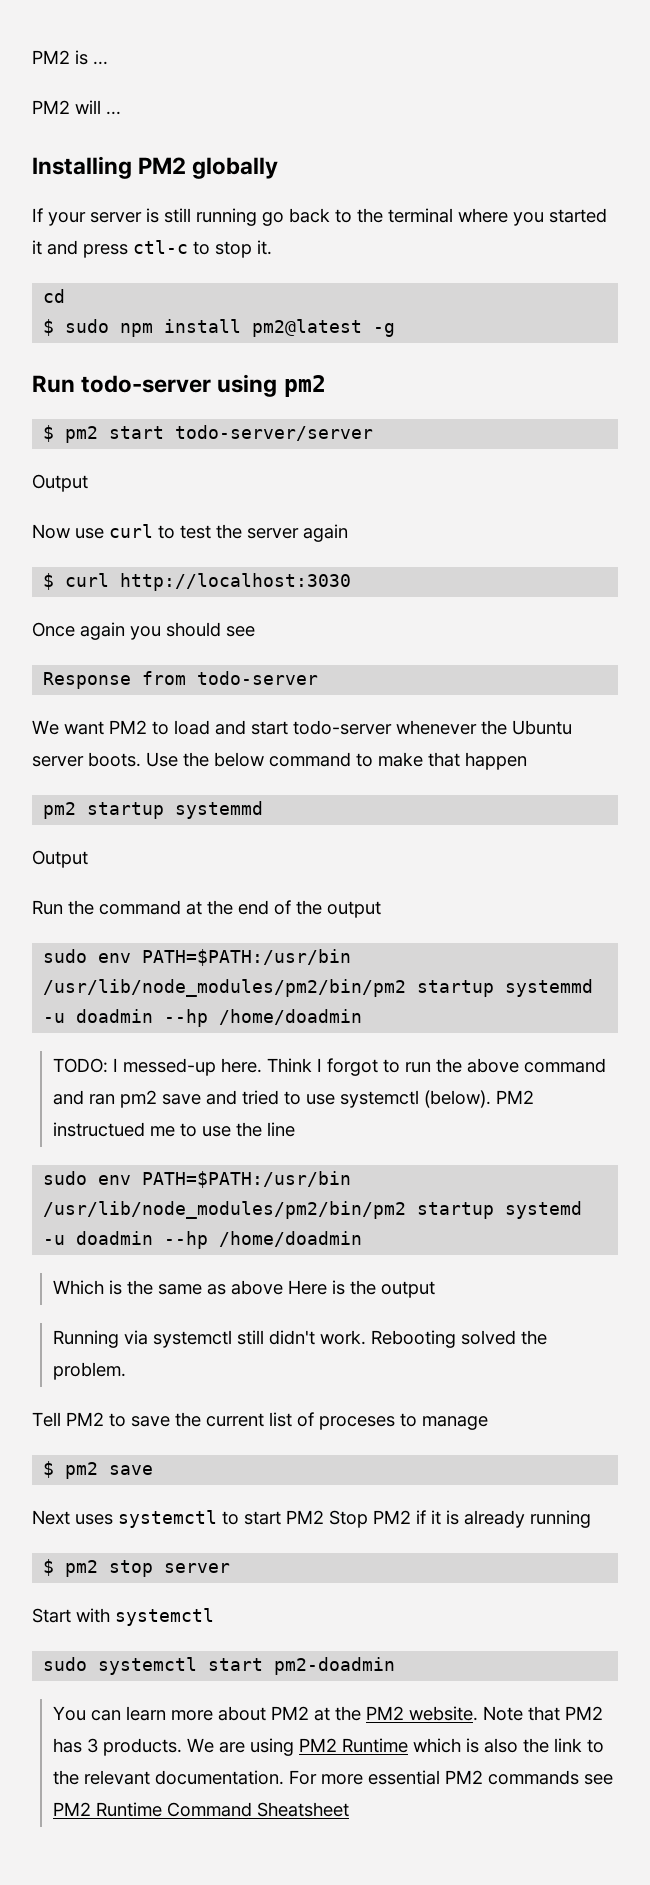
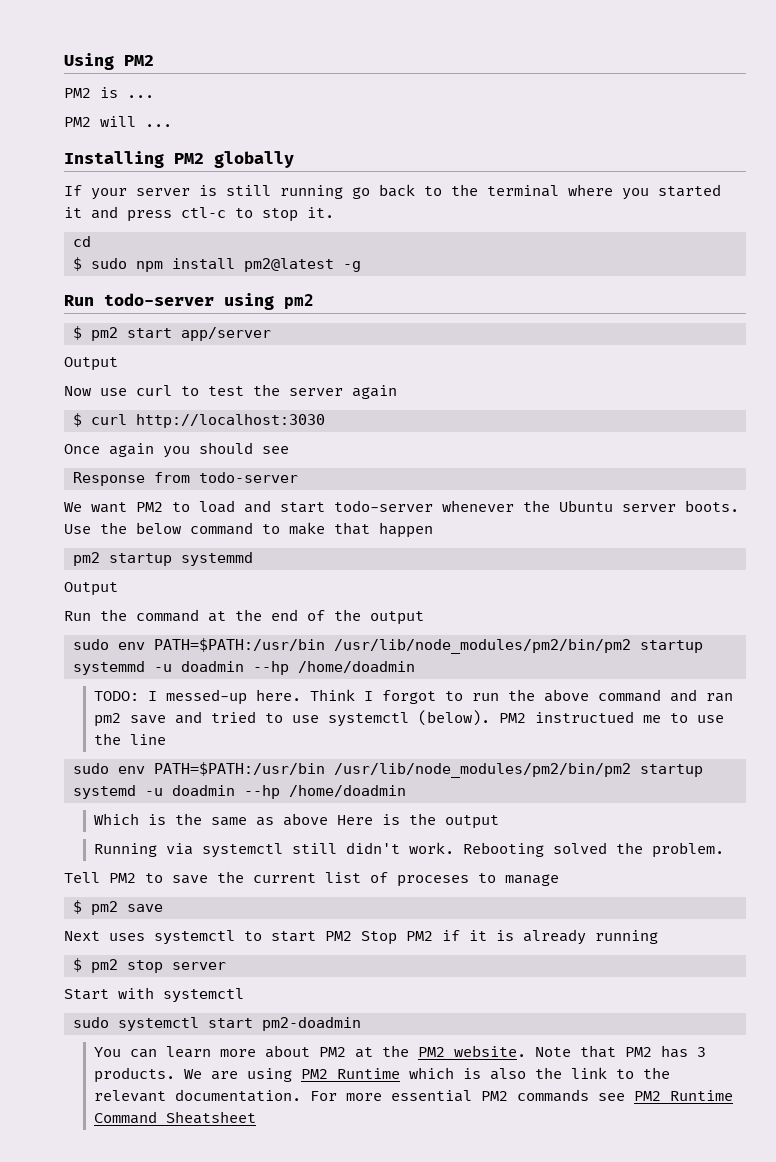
(32, 57) none -> [64,53,154,70] Using PM2 //
[175,425,374,441] todo-server/server -> [181,327,271,341] app/server

